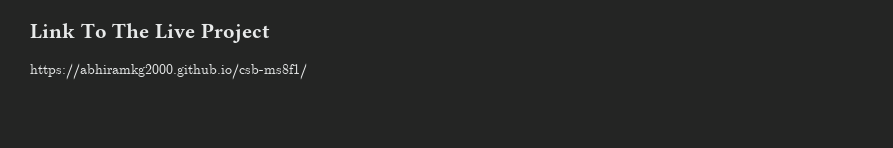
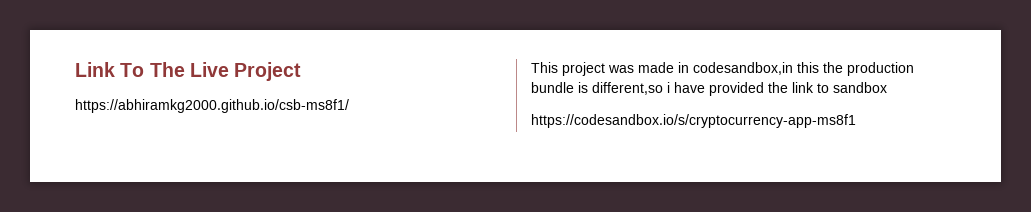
(307, 71) none -> [531,62,914,76] [531,82,887,96] [531,114,856,128] // This project was made in codesandbox,in this the production bundle is different,so i have provided the link to sandbox // https://codesandbox.io/s/cryptocurrency-app-ms8f1

